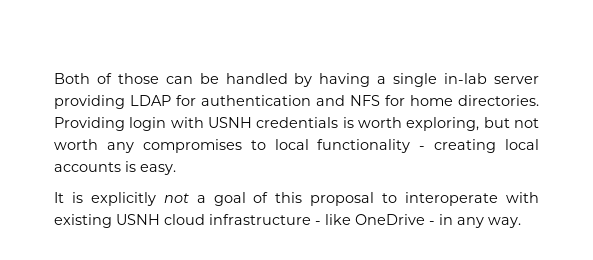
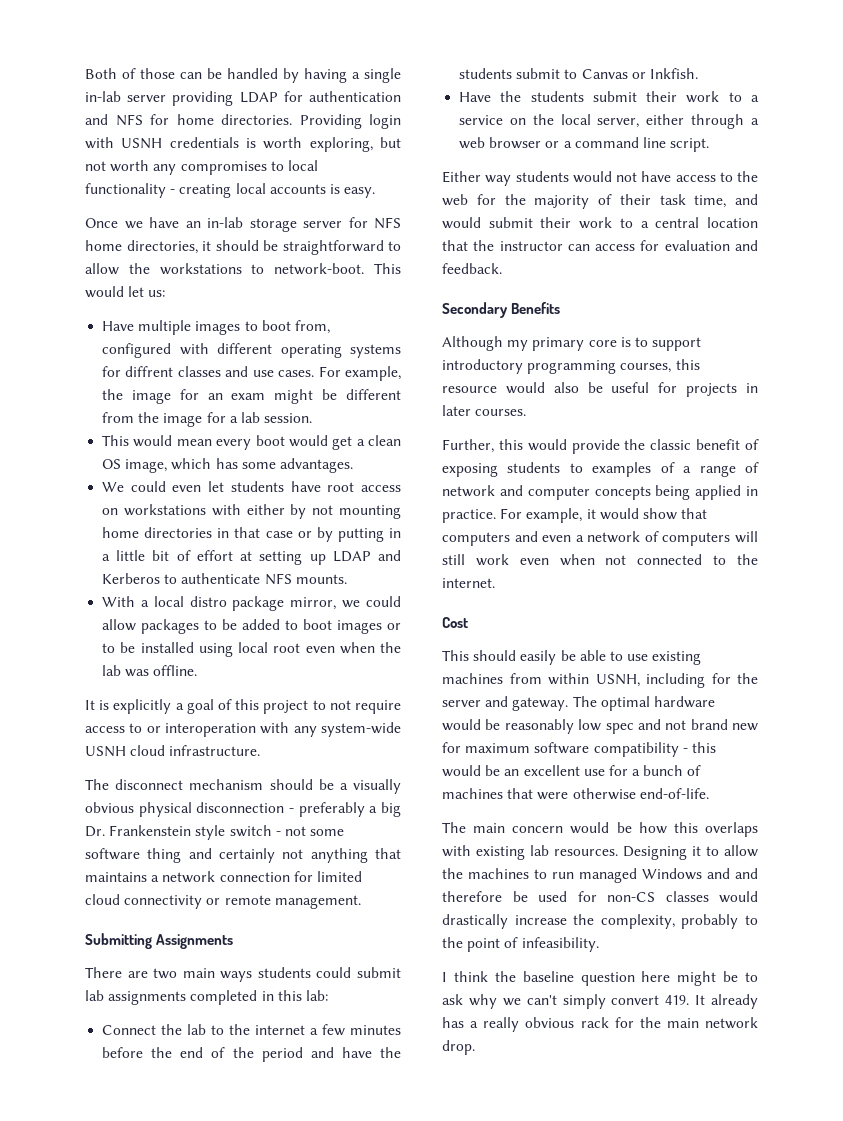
(176, 169) none -> [85,217,401,232] [85,240,401,255] [85,263,401,275] [85,286,166,298] [102,320,330,335] [102,343,401,358] [102,366,401,381] [102,389,401,404] [102,412,313,427] [102,435,401,450] [102,458,353,473] [102,481,401,492] [102,504,401,519] [102,527,401,542] [102,550,401,565] [102,573,347,585] [102,596,401,611] [102,619,401,634] [102,642,401,657] [102,665,198,677] // Once we have an in-lab storage server for NFS home directories, it should be straightforward to allow the workstations to network-boot. This would let us: // Have multiple images to boot from, configured with different operating systems for diffrent classes and use cases. For example, the image for an exam might be different from the image for a lab session. // This would mean every boot would get a clean OS image, which has some advantages. // We could even let students have root access on workstations with either by not mounting home directories in that case or by putting in a little bit of effort at setting up LDAP and Kerberos to authenticate NFS mounts. // With a local distro package mirror, we could allow packages to be added to boot images or to be installed using local root even when the lab was offline.
[163,193,189,203] not -> (172, 706) none
[310,192,539,206] [54,214,521,228] proposal to interoperate with existing USNH cloud infrastructure - like OneDrive - in any way. -> [263,700,401,714] [85,722,401,737] [85,745,261,757] [85,779,401,794] [85,802,401,817] [85,825,345,840] [85,848,401,863] [85,871,362,883] [85,894,361,909] [85,933,234,949] [85,967,401,982] [85,990,328,1005] [102,1024,401,1036] [102,1047,401,1062] [459,68,698,79] [459,91,759,103] [459,114,759,129] [459,137,710,152] [442,171,758,186] [442,194,758,209] [442,217,758,229] [442,240,758,251] [442,263,502,274] [442,302,561,318] [442,336,702,351] [442,359,700,374] [442,382,758,397] [442,405,527,416] [442,439,759,454] [442,462,759,477] [442,485,758,500] [442,508,708,523] [442,531,758,546] [442,554,758,566] [442,578,495,588] [442,617,468,628] [442,650,702,665] [442,673,758,688] [442,696,715,711] [442,719,758,734] [442,742,716,757] [442,765,702,777] [442,788,709,800] [442,822,758,837] [442,845,758,860] [442,868,758,883] [442,891,758,903] [442,914,758,929] [442,937,599,952] [442,971,758,986] [442,994,758,1009] [442,1017,758,1032] [442,1040,475,1055] project to not require access to or interoperation with any system-wide USNH cloud infrastructure. // The disconnect mechanism should be a visually obvious physical disconnection - preferably a big Dr. Frankenstein style switch - not some software thing and certainly not anything that maintains a network connection for limited cloud connectivity or remote management. // Submitting Assignments // There are two main ways students could submit lab assignments completed in this lab: // Connect the lab to the internet a few minutes before the end of the period and have the students submit to Canvas or Inkfish. // Have the students submit their work to a service on the local server, either through a web browser or a command line script. // Either way students would not have access to the web for the majority of their task time, and would submit their work to a central location that the instructor can access for evaluation and feedback. // Secondary Benefits // Although my primary core is to support introductory programming courses, this resource would also be useful for projects in later courses. // Further, this would provide the classic benefit of exposing students to examples of a range of network and computer concepts being applied in practice. For example, it would show that computers and even a network of computers will still work even when not connected to the internet. // Cost // This should easily be able to use existing machines from within USNH, including for the server and gateway. The optimal hardware would be reasonably low spec and not brand new for maximum software compatibility - this would be an excellent use for a bunch of machines that were otherwise end-of-life. // The main concern would be how this overlaps with existing lab resources. Designing it to allow the machines to run managed Windows and and therefore be used for non-CS classes would drastically increase the complexity, probably to the point of infeasibility. // I think the baseline question here might be to ask why we can't simply convert 419. It already has a really obvious rack for the main network drop.

